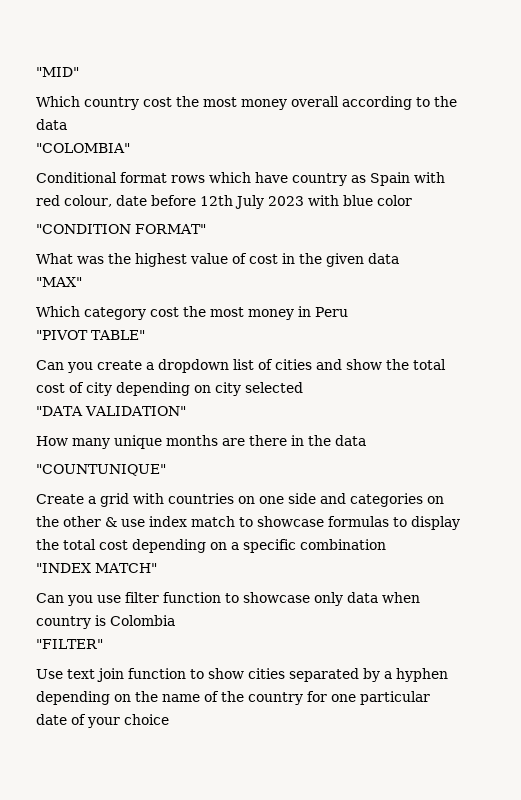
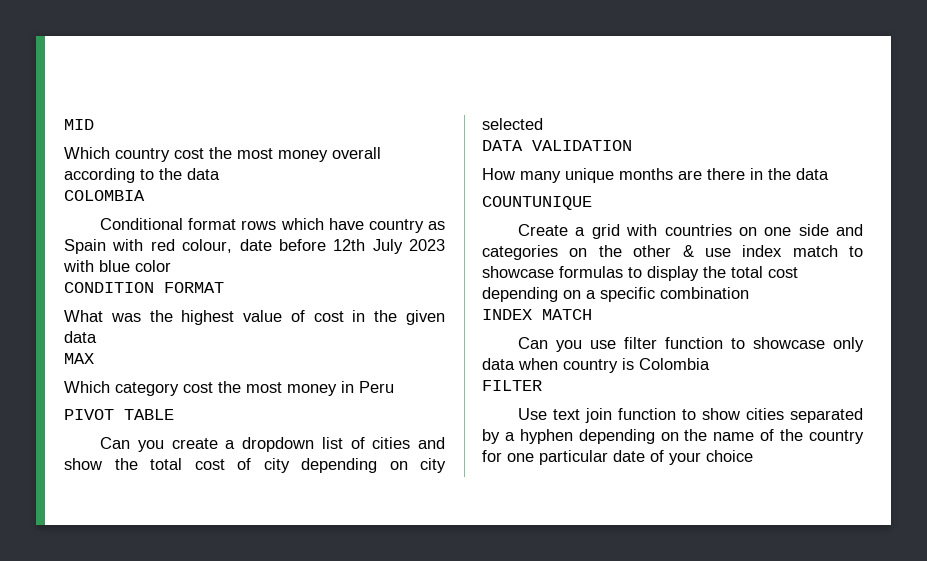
[36,67,79,77] "MID" -> [64,119,94,130] MID
[36,143,130,153] "COLOMBIA" -> [64,190,145,201] COLOMBIA
[36,224,206,234] "CONDITION FORMAT" -> [64,282,224,293] CONDITION FORMAT
[36,277,82,287] "MAX" -> [64,353,94,364] MAX
[36,330,145,340] "PIVOT TABLE" -> [64,409,174,420] PIVOT TABLE
[36,406,186,416] "DATA VALIDATION" -> [482,140,632,151] DATA VALIDATION
[36,464,166,476] "COUNTUNIQUE" -> [482,196,592,210] COUNTUNIQUE
[36,563,157,573] "INDEX MATCH" -> [482,309,592,320] INDEX MATCH
[36,639,103,649] "FILTER" -> [482,380,542,391] FILTER

